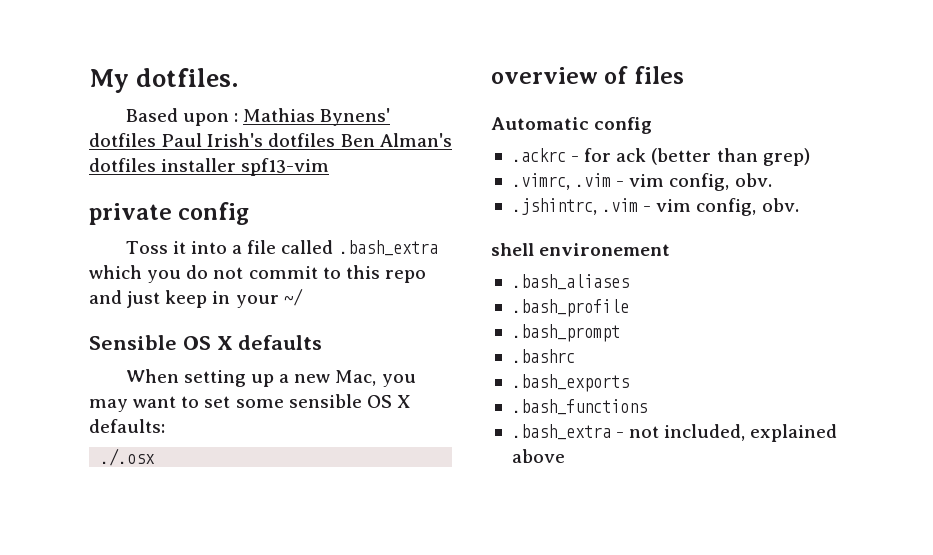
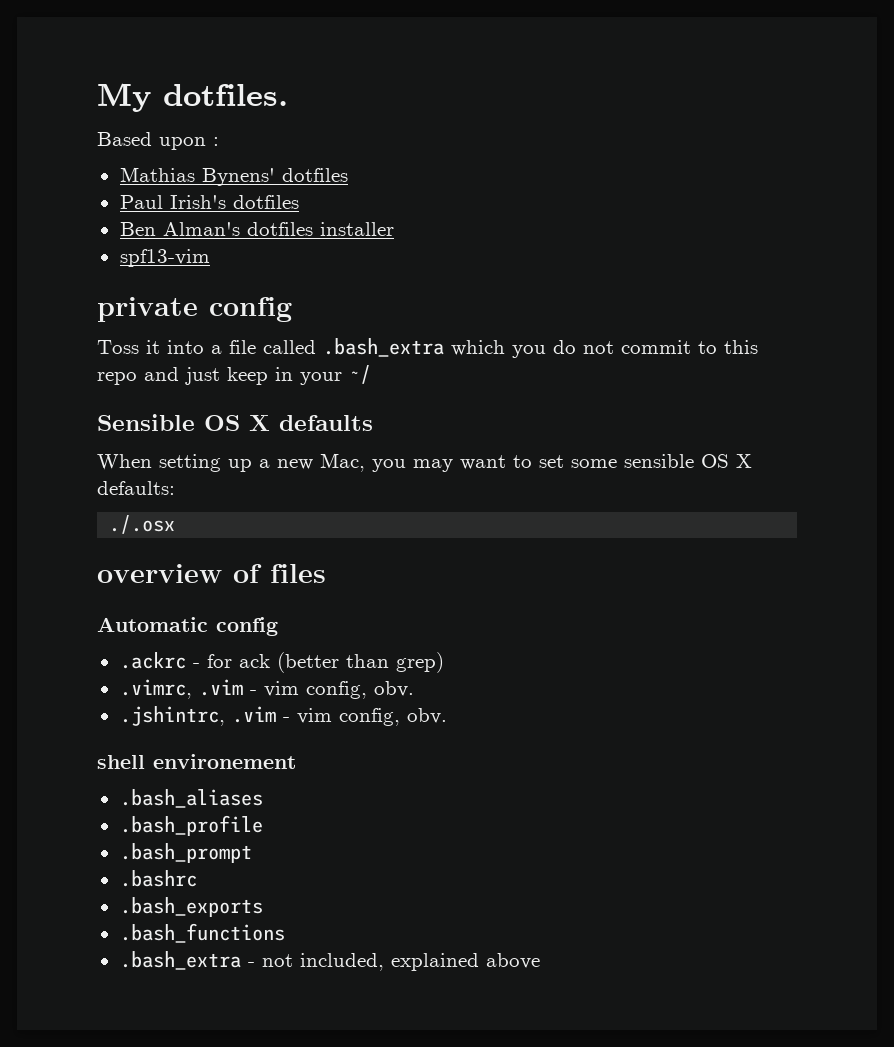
(239, 117) none -> (219, 141) //
(156, 140) none -> (348, 175) //
(336, 140) none -> (299, 202) //
(237, 165) none -> (394, 229) //

